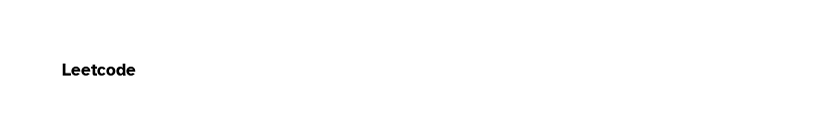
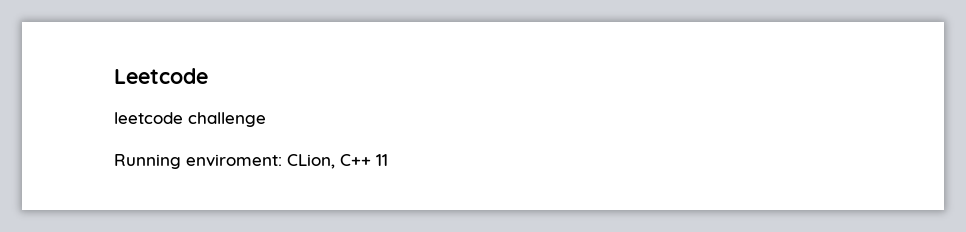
(137, 69) none -> [114,112,266,127] [114,154,388,169] // leetcode challenge // Running enviroment: CLion, C++ 11

